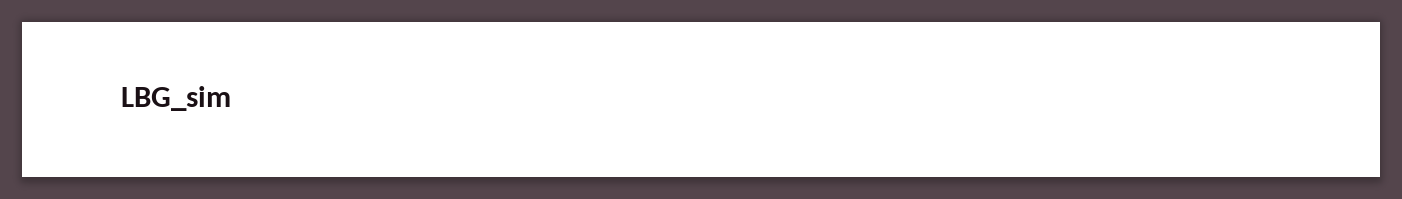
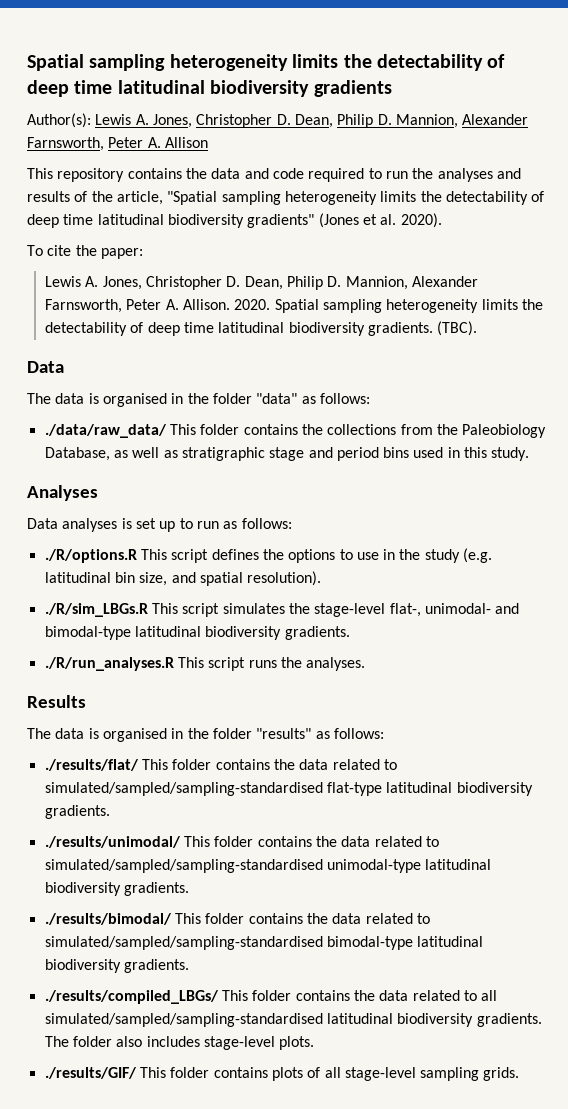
[121,86,231,111] LBG_sim -> [27,54,506,71] [27,80,392,97] [27,113,529,128] [27,137,208,151] [27,168,521,182] [27,191,545,205] [27,213,442,228] [27,245,143,259] [45,276,478,290] [45,299,543,313] [45,321,478,336] [27,361,64,373] [27,393,370,407] [44,424,547,438] [44,447,530,461] [27,485,98,501] [27,518,292,532] [44,548,493,563] [44,571,322,586] [44,603,520,617] [44,626,350,640] [44,657,366,671] [27,695,86,708] [27,728,384,742] [44,759,397,771] [44,782,533,796] [44,805,110,819] [44,836,439,848] [44,859,492,873] [44,882,189,896] [44,913,430,925] [44,936,484,950] [44,959,189,973] [44,990,498,1004] [44,1013,542,1027] [44,1036,315,1050] [44,1067,520,1081] Spatial sampling heterogeneity limits the detectability of deep time latitudinal biodiversity gradients // Author(s): Lewis A. Jones, Christopher D. Dean, Philip D. Mannion, Alexander Farnsworth, Peter A. Allison // This repository contains the data and code required to run the analyses and results of the article, "Spatial sampling heterogeneity limits the detectability of deep time latitudinal biodiversity gradients" (Jones et al. 2020). // To cite the paper: // Lewis A. Jones, Christopher D. Dean, Philip D. Mannion, Alexander Farnsworth, Peter A. Allison. 2020. Spatial sampling heterogeneity limits the detectability of deep time latitudinal biodiversity gradients. (TBC). // Data // The data is organised in the folder "data" as follows: // ./data/raw_data/ This folder contains the collections from the Paleobiology Database, as well as stratigraphic stage and period bins used in this study. // Analyses // Data analyses is set up to run as follows: // ./R/options.R This script defines the options to use in the study (e.g. latitudinal bin size, and spatial resolution). // ./R/sim_LBGs.R This script simulates the stage-level flat-, unimodal- and bimodal-type latitudinal biodiversity gradients. // ./R/run_analyses.R This script runs the analyses. // Results // The data is organised in the folder "results" as follows: // ./results/flat/ This folder contains the data related to simulated/sampled/sampling-standardised flat-type latitudinal biodiversity gradients. // ./results/unimodal/ This folder contains the data related to simulated/sampled/sampling-standardised unimodal-type latitudinal biodiversity gradients. // ./results/bimodal/ This folder contains the data related to simulated/sampled/sampling-standardised bimodal-type latitudinal biodiversity gradients. // ./results/compiled_LBGs/ This folder contains the data related to all simulated/sampled/sampling-standardised latitudinal biodiversity gradients. The folder also includes stage-level plots. // ./results/GIF/ This folder contains plots of all stage-level sampling grids.

